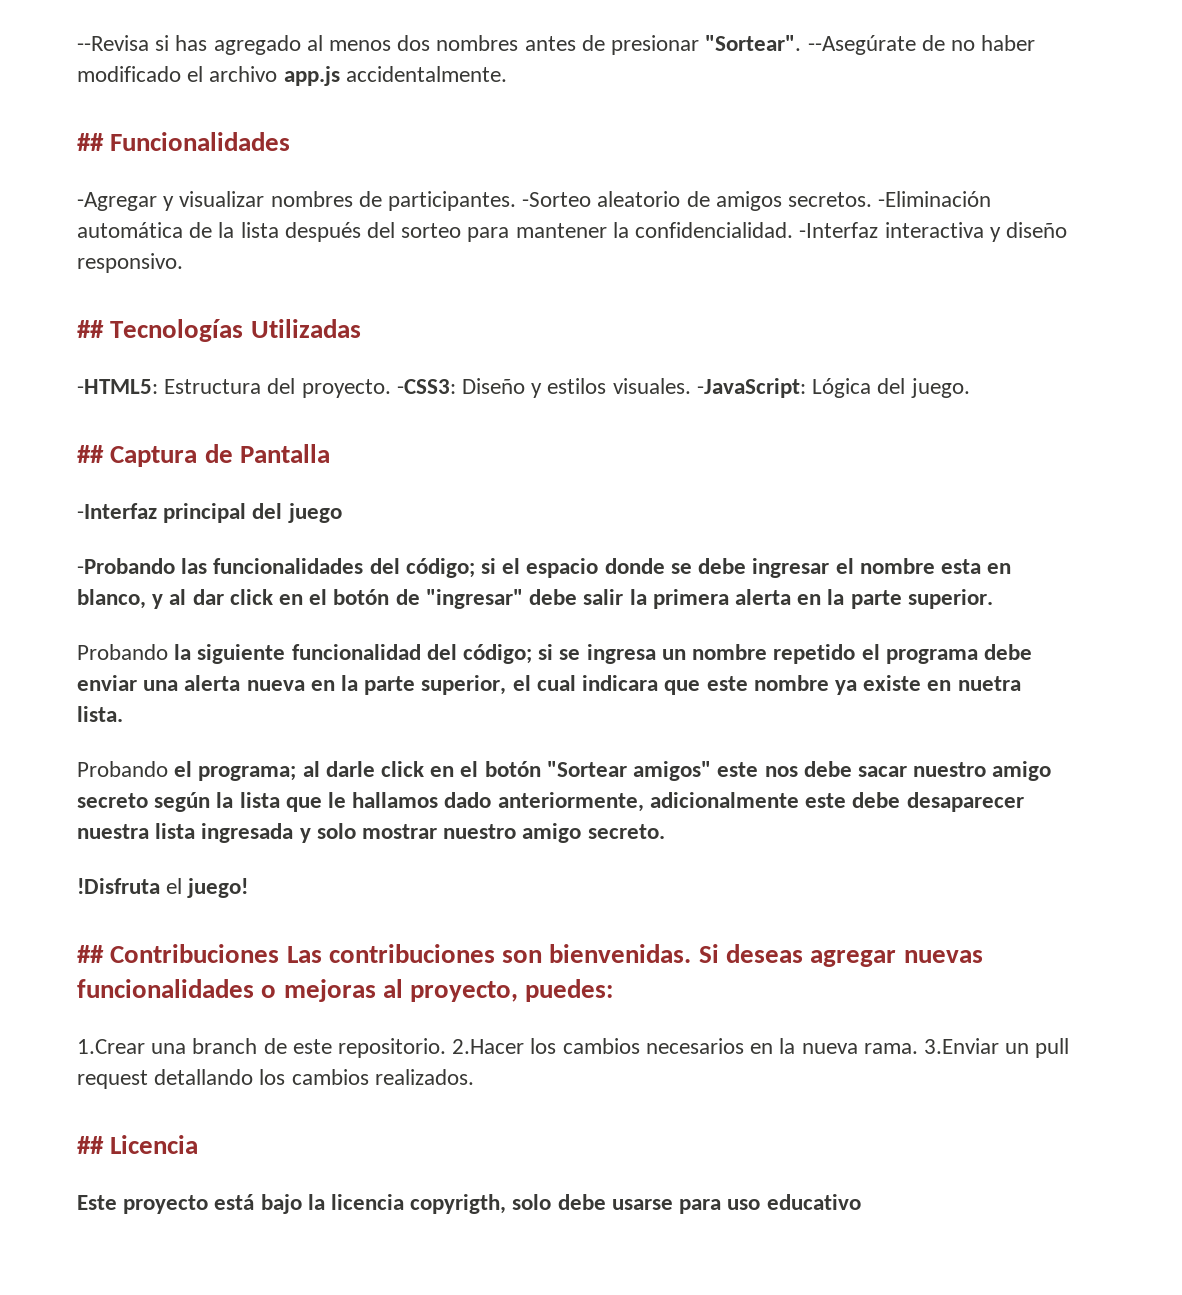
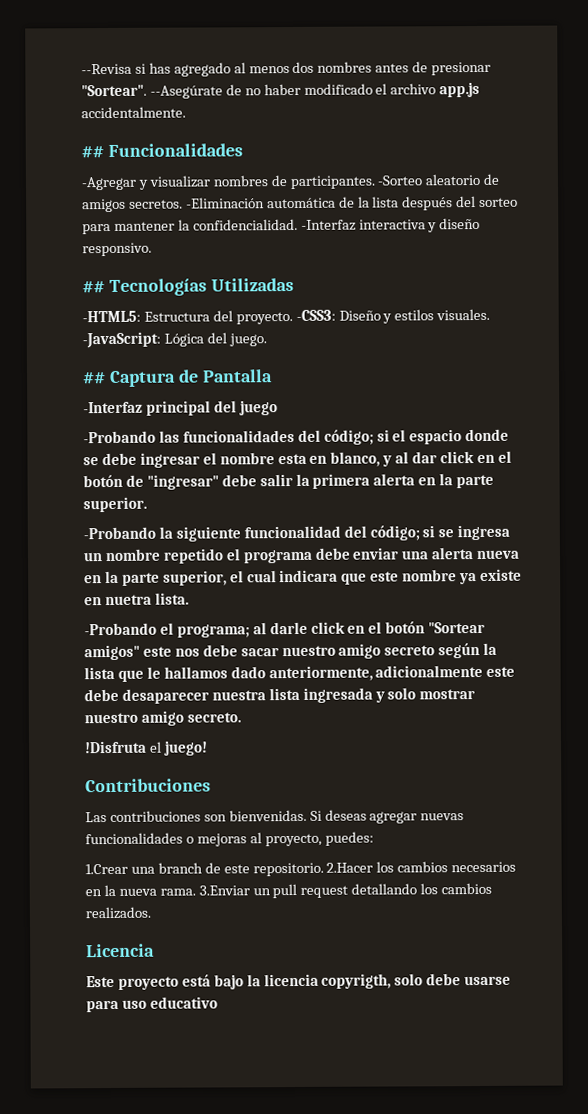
[77,644,168,660] Probando -> [83,526,156,540] -Probando
[77,761,168,777] Probando -> [84,622,157,636] -Probando
[77,945,104,963] ## -> (208, 748) none
(280, 953) none -> (211, 785) //
[77,1136,104,1154] ## -> (151, 913) none

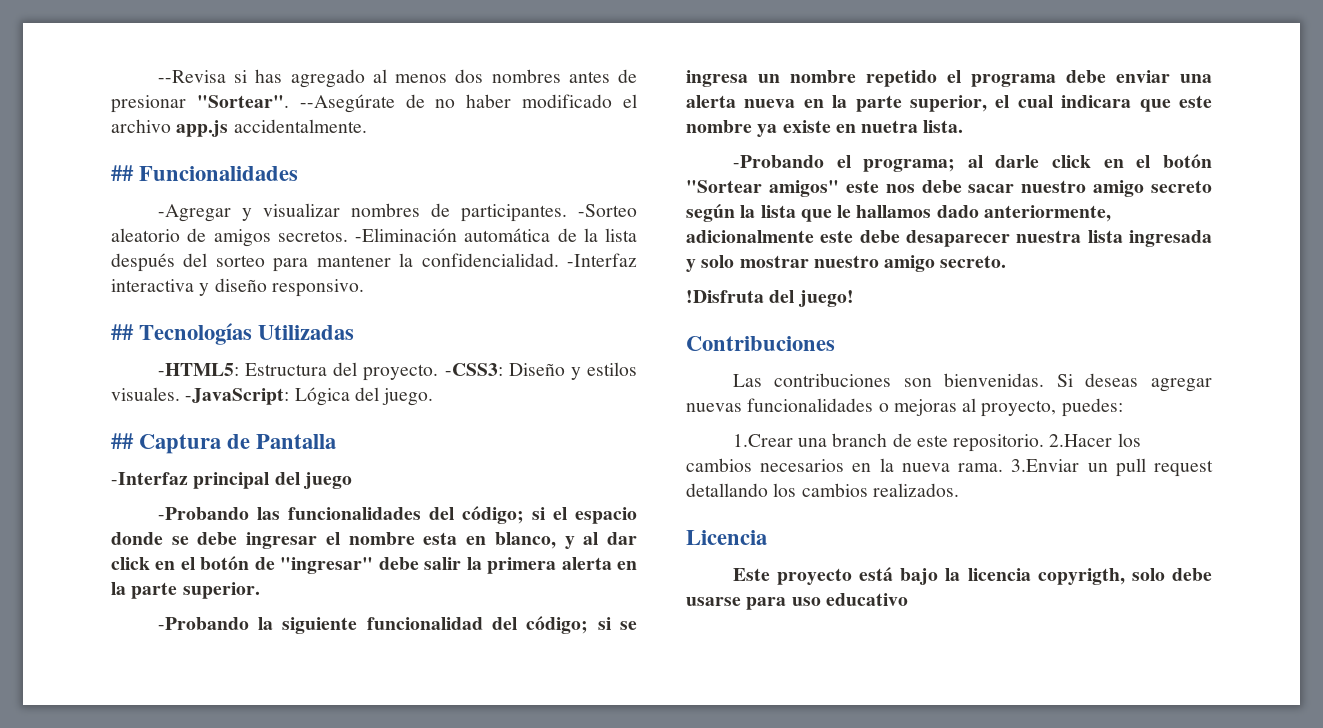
[148,741,162,753] el -> [769,290,795,303] del

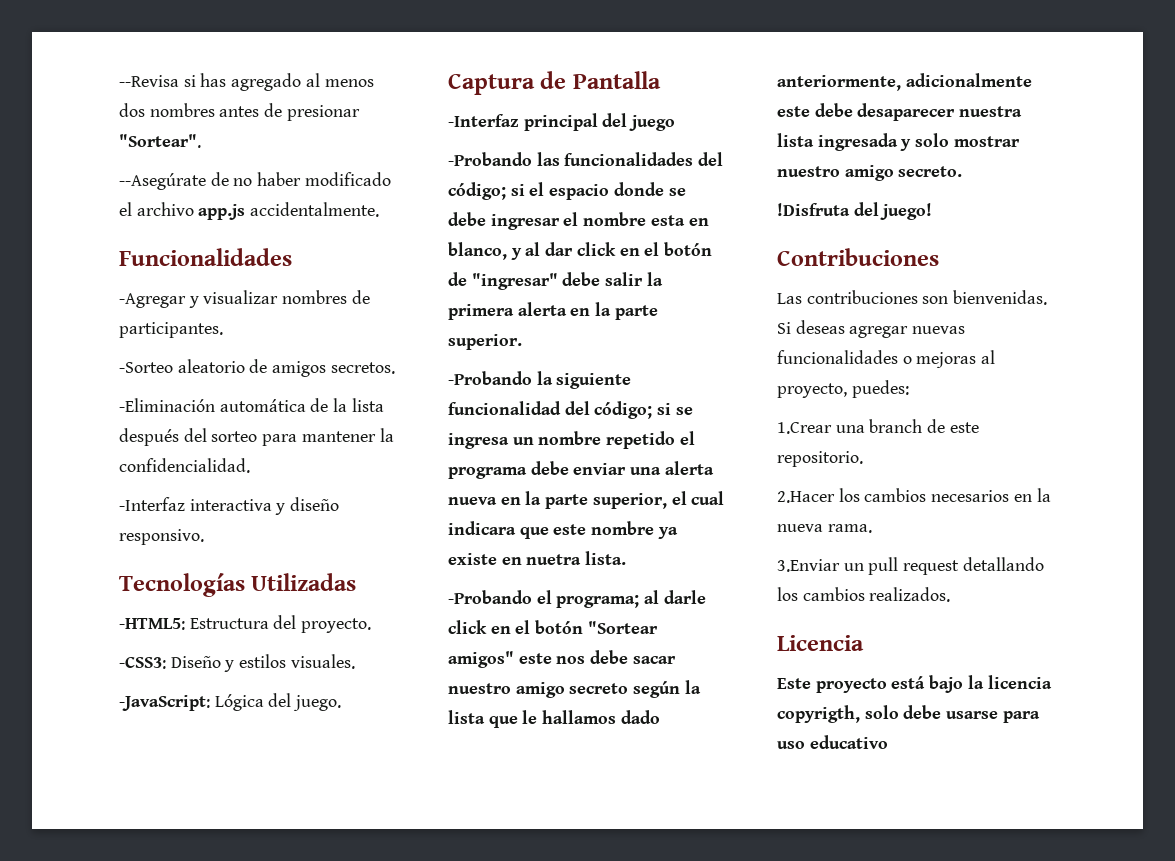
(289, 101) none -> (201, 141) //
[111,165,134,181] ## -> (380, 209) none
(567, 213) none -> (223, 330) //
(348, 236) none -> (395, 368) //
(559, 260) none -> (250, 465) //
[111,324,134,340] ## -> (204, 537) none
(439, 372) none -> (372, 625) //
(180, 394) none -> (355, 661) //
[111,433,134,449] ## -> (342, 703) none
(1045, 443) none -> (863, 459) //
(1004, 467) none -> (872, 528) //

